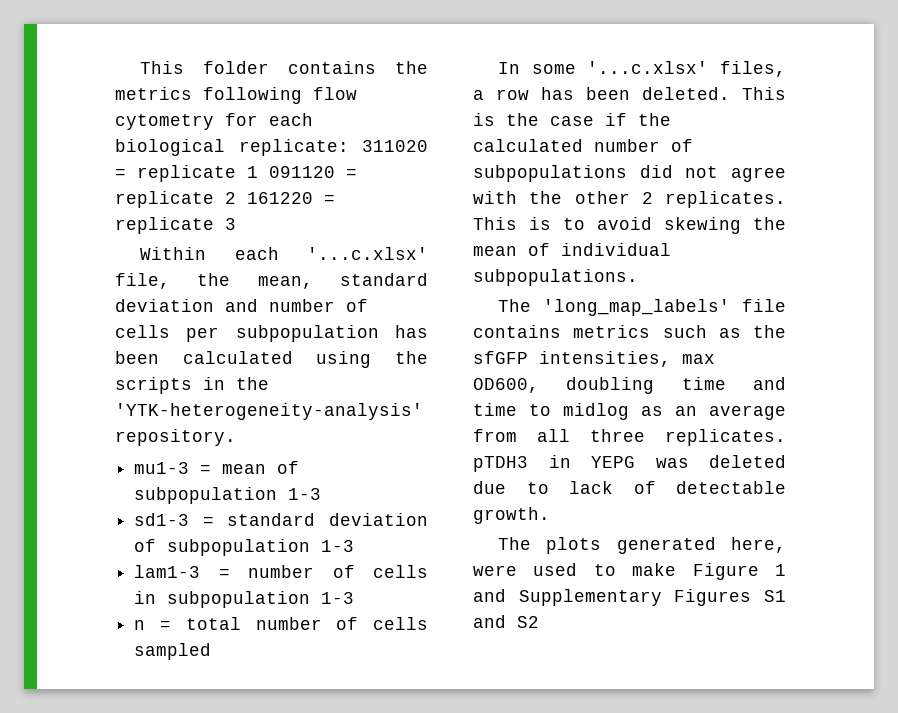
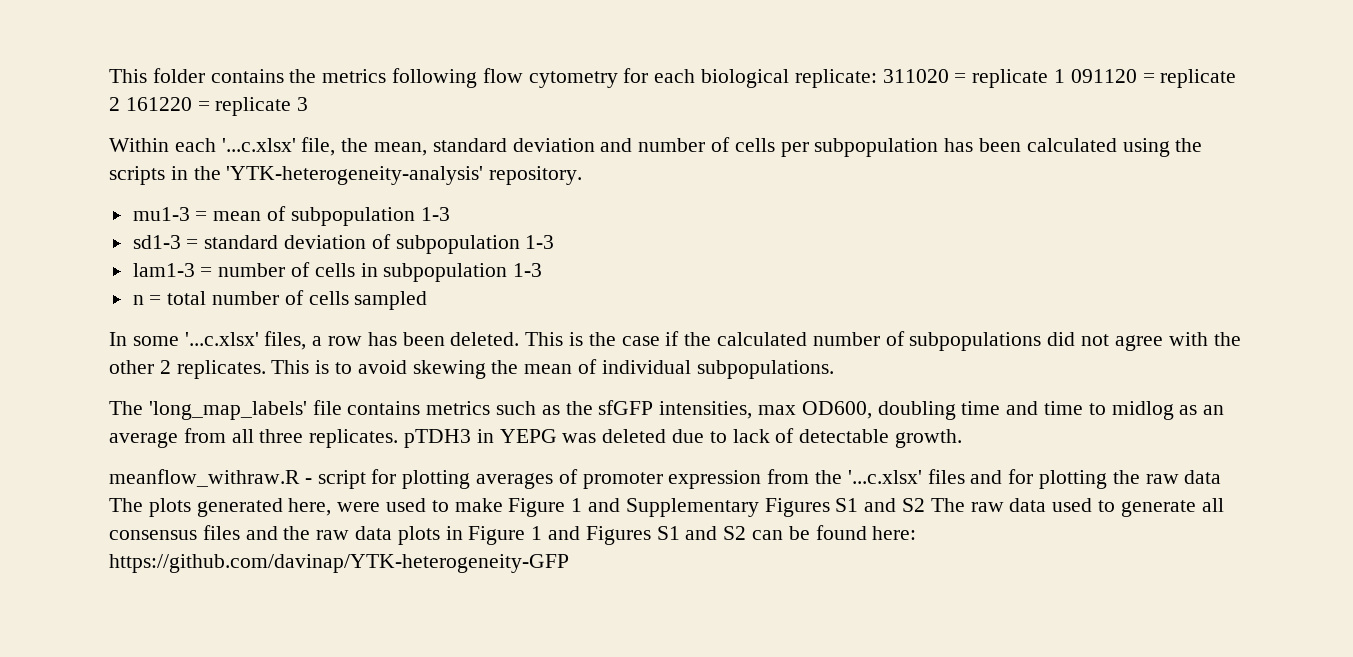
(550, 515) none -> [109,469,1222,489] meanflow_withraw.R - script for plotting averages of promoter expression from the '...c.xlsx' files and for plotting the raw data
(539, 622) none -> [930,498,1224,517] [109,525,917,545] [109,554,569,573] The raw data used to generate all consensus files and the raw data plots in Figure 1 and Figures S1 and S2 can be found here: https://github.com/davinap/YTK-heterogeneity-GFP

